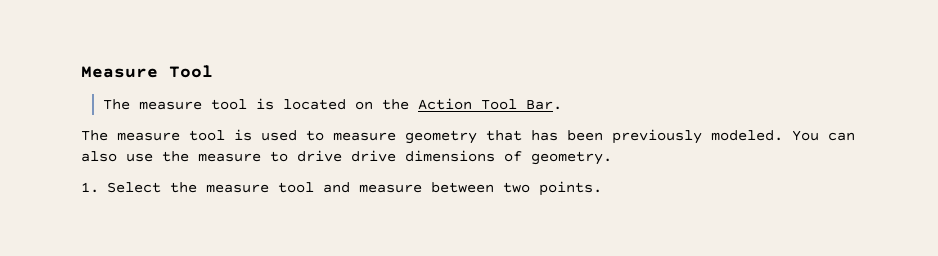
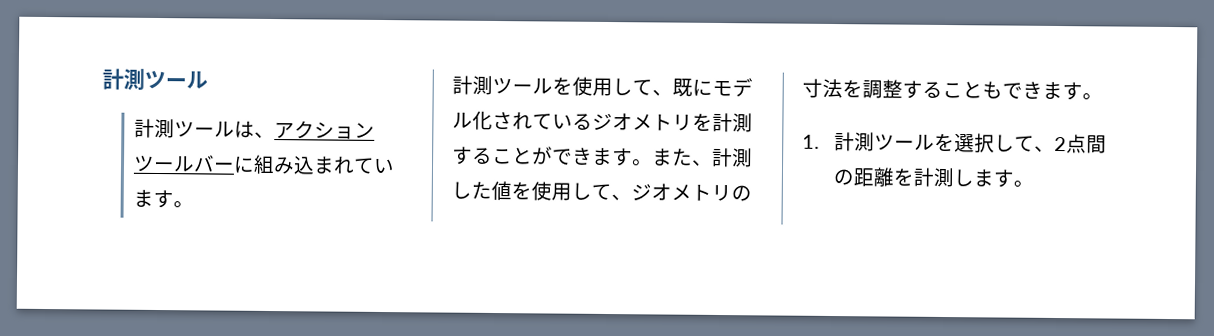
[81,65,213,78] [102,98,562,110] [81,129,855,144] [81,150,612,165] [81,181,602,196] Measure Tool // The measure tool is located on the Action Tool Bar. // The measure tool is used to measure geometry that has been previously modeled. You can also use the measure to drive drive dimensions of geometry. // 1. Select the measure tool and measure between two points. -> [102,68,208,91] [134,118,376,140] [133,154,396,175] [133,189,195,209] [452,75,753,98] [452,110,753,133] [452,146,753,168] [451,180,752,202] [802,78,1103,101] [802,132,1108,154] [833,167,1035,188] 計測ツール // 計測ツールは、アクションツールバーに組み込まれています。 // 計測ツールを使用して、既にモデル化されているジオメトリを計測することができます。また、計測した値を使用して、ジオメトリの寸法を調整することもできます。 // 1.計測ツールを選択して、2点間の距離を計測します。

